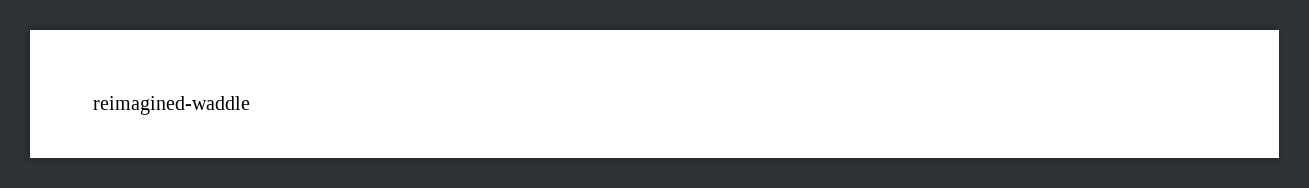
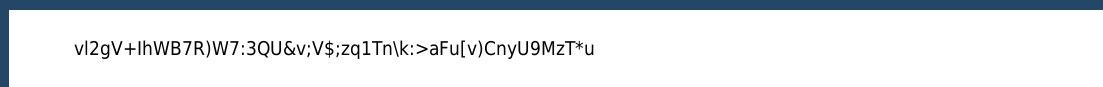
[93,96,250,115] reimagined-waddle -> [74,40,595,59] vl2gV+IhWB7R)W7:3QU&v;V$;zq1Tn\k:>aFu[v)CnyU9MzT*u

